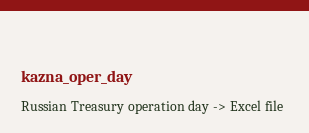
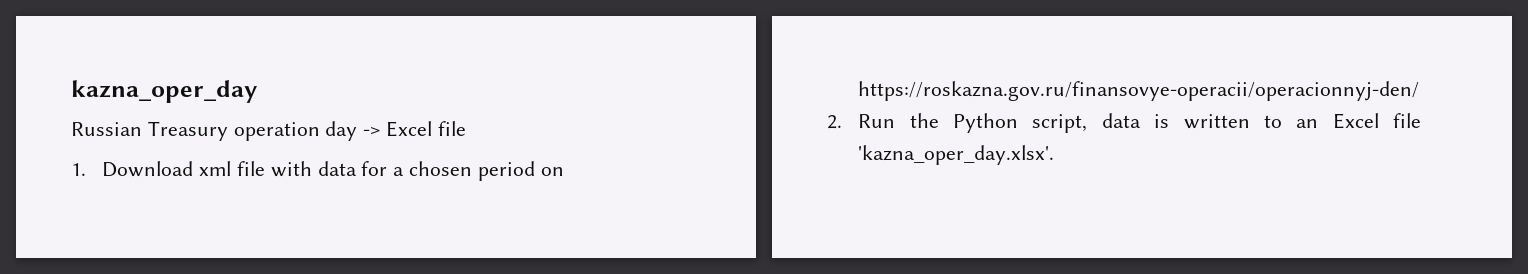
(283, 105) none -> [71,161,564,181] [858,81,1420,101] [827,113,1421,133] [858,145,1055,165] // 1. Download xml file with data for a chosen period on https://roskazna.gov.ru/finansovye-operacii/operacionnyj-den/ // 2. Run the Python script, data is written to an Excel file 'kazna_oper_day.xlsx'.

